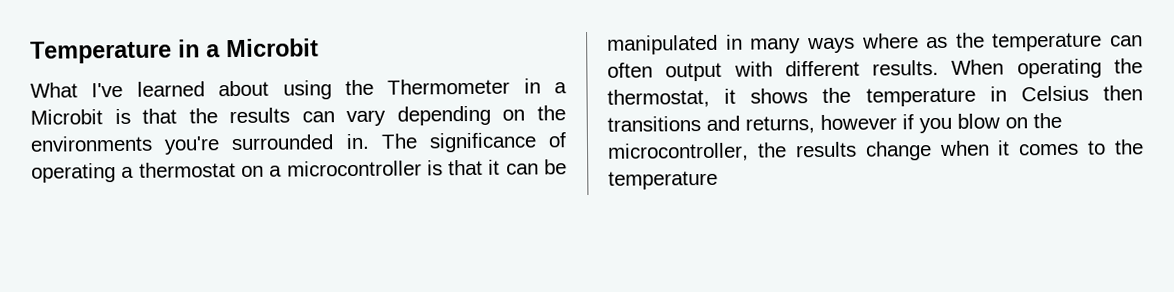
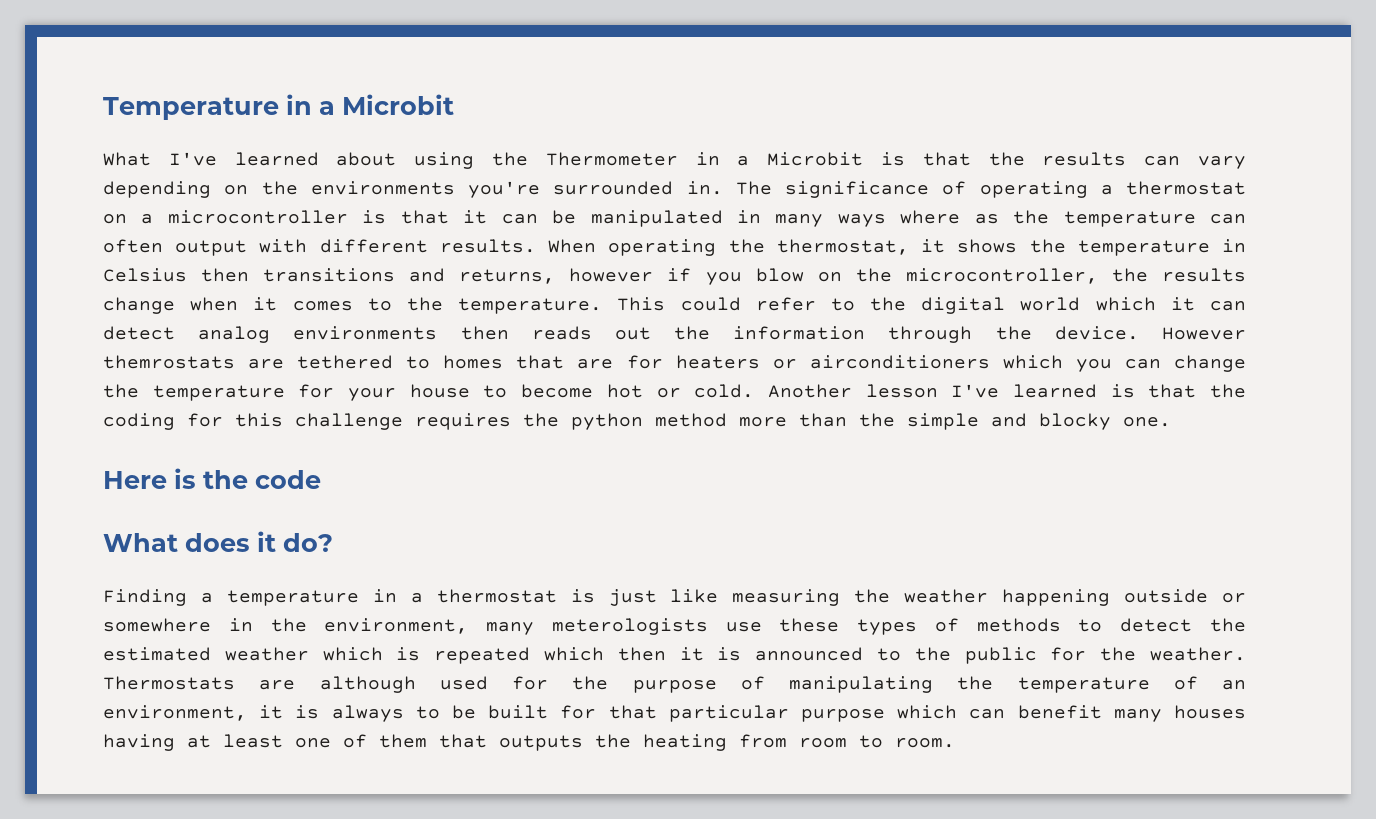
[608,170,718,190] temperature -> [458,297,1246,314] [103,326,1246,343] [103,355,1246,372] [103,384,1246,401] [103,413,1171,430] [103,468,321,489] [103,531,333,552] [103,589,1246,606] [103,618,1246,635] [103,647,1246,664] [103,676,1246,693] [103,705,1247,722] [103,734,955,751] temperature. This could refer to the digital world which it can detect analog environments then reads out the information through the device. However themrostats are tethered to homes that are for heaters or airconditioners which you can change the temperature for your house to become hot or cold. Another lesson I've learned is that the coding for this challenge requires the python method more than the simple and blocky one. // Here is the code // What does it do? // Finding a temperature in a thermostat is just like measuring the weather happening outside or somewhere in the environment, many meterologists use these types of methods to detect the estimated weather which is repeated which then it is announced to the public for the weather. Thermostats are although used for the purpose of manipulating the temperature of an environment, it is always to be built for that particular purpose which can benefit many houses having at least one of them that outputs the heating from room to room.

